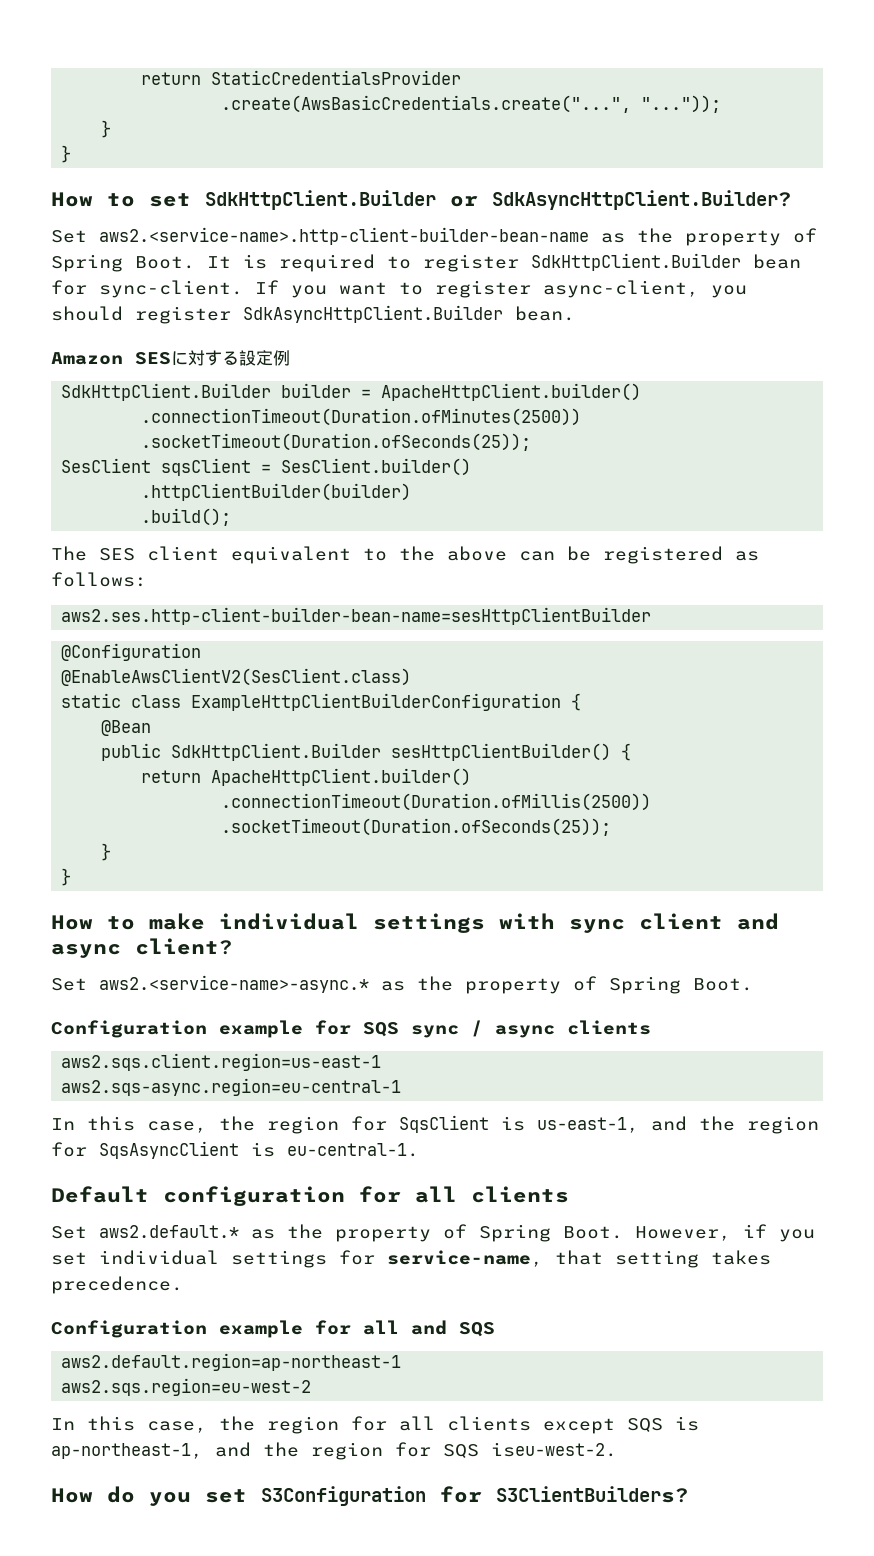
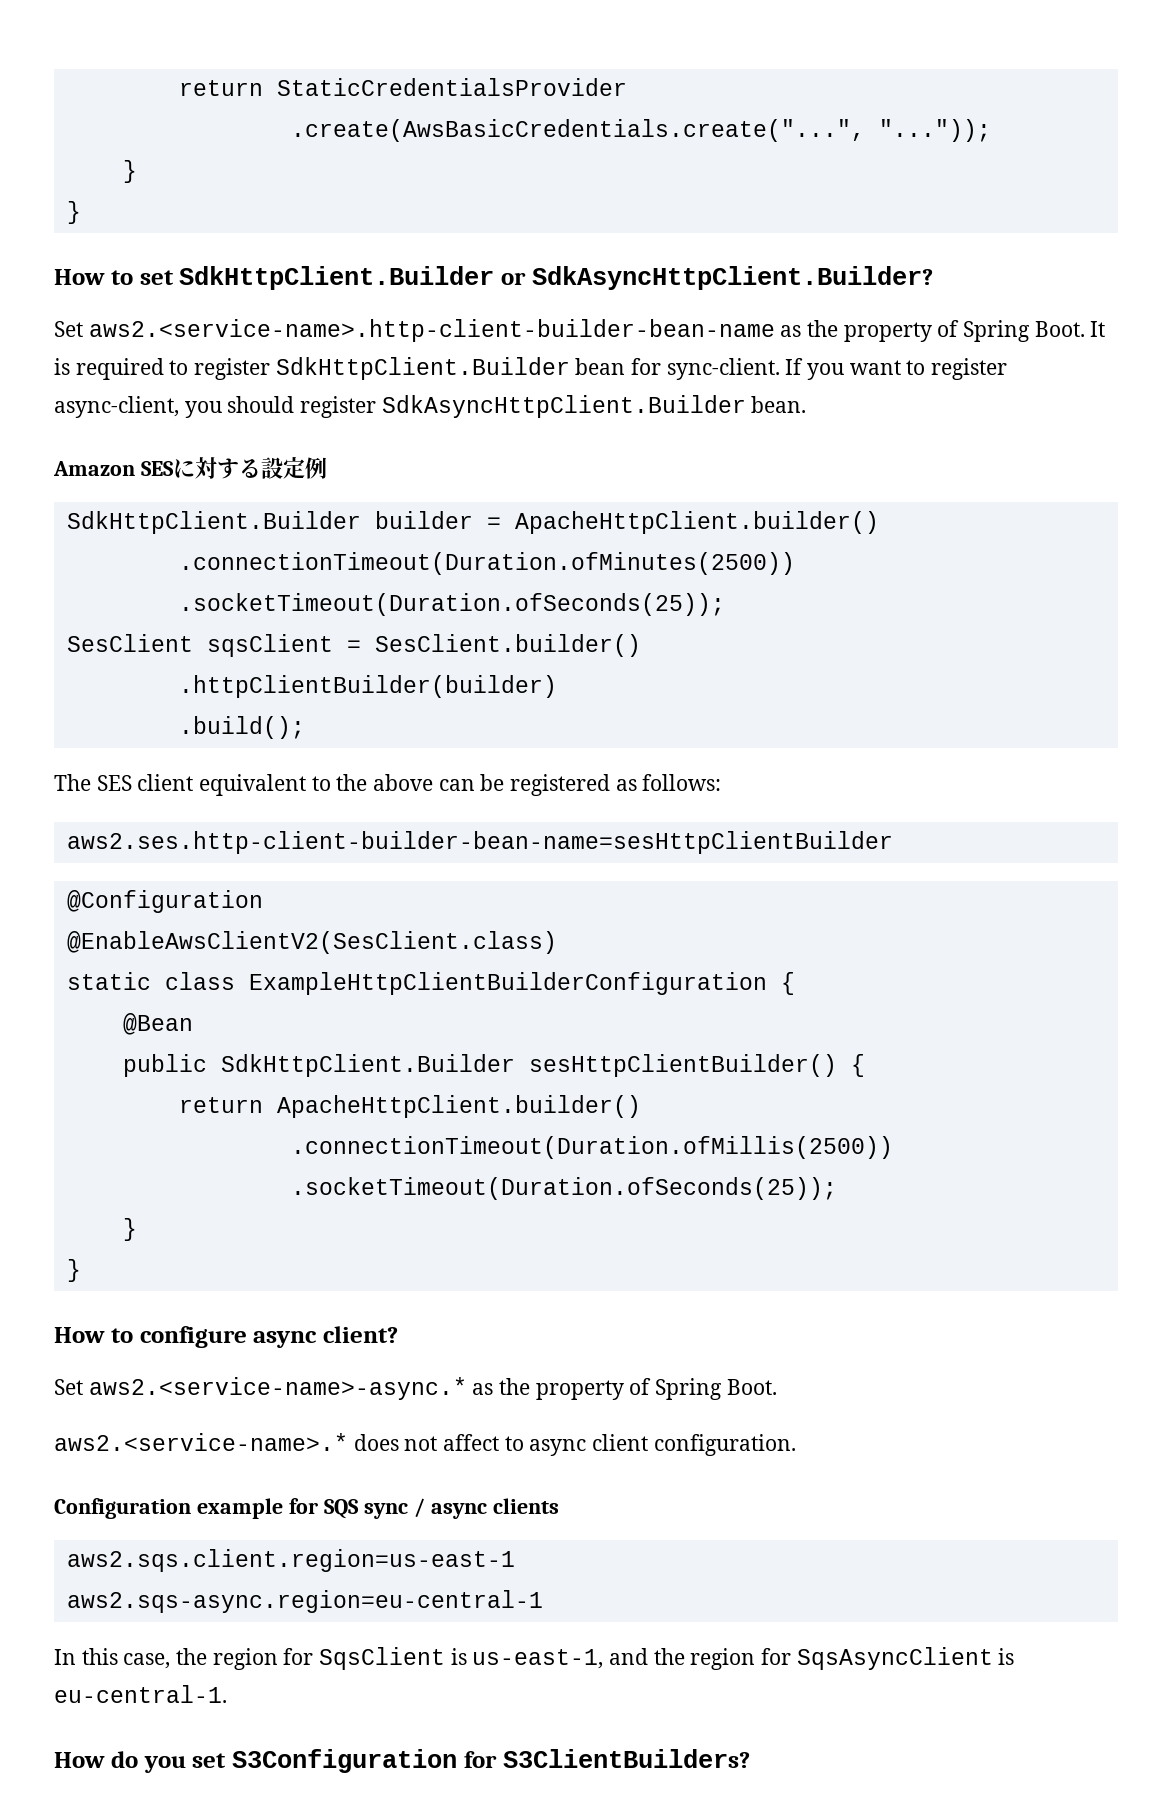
[149,913,779,933] make individual settings with sync client and -> [139,1326,247,1348] configure
(753, 984) none -> [54,1433,796,1456] // aws2.<service-name>.* does not affect to async client configuration.
[51,1186,569,1206] [51,1224,815,1242] [51,1250,771,1268] [51,1276,183,1294] [51,1320,495,1338] [61,1353,402,1371] [61,1378,312,1396] [51,1416,699,1434] [51,1442,617,1460] // Default configuration for all clients // Set aws2.default.* as the property of Spring Boot. However, if you set individual settings for service-name, that setting takes precedence. // Configuration example for all and SQS // aws2.default.region=ap-northeast-1 // aws2.sqs.region=eu-west-2 // In this case, the region for all clients except SQS is ap-northeast-1, and the region for SQS iseu-west-2. -> (227, 1694) none

